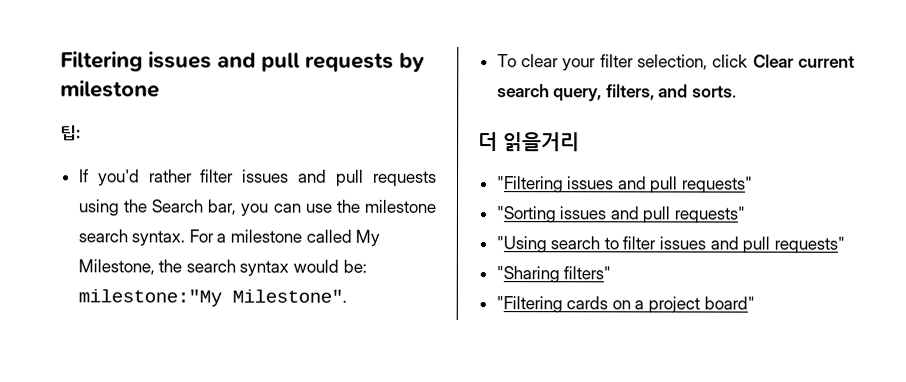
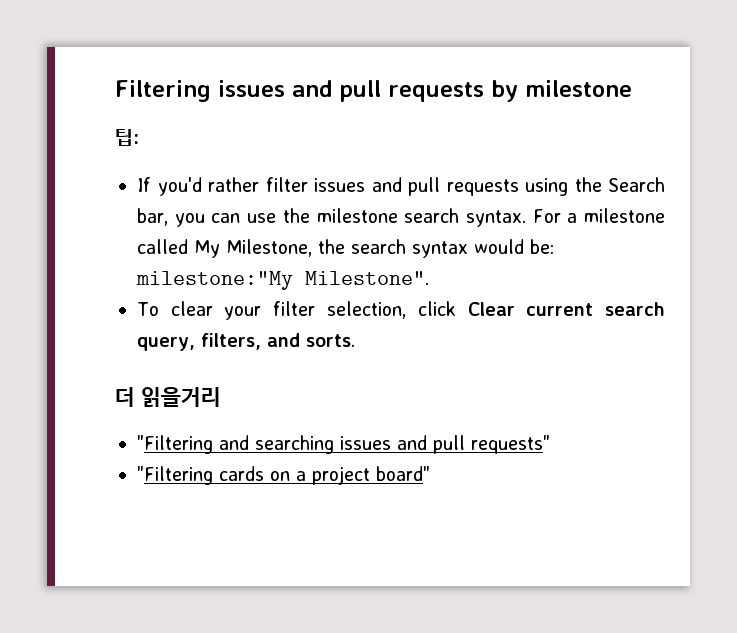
[567,176,754,194] [495,206,746,224] [495,236,845,254] [495,266,612,284] issues and pull requests" // "Sorting issues and pull requests" // "Using search to filter issues and pull requests" // "Sharing filters" -> [219,435,550,454] and searching issues and pull requests"

